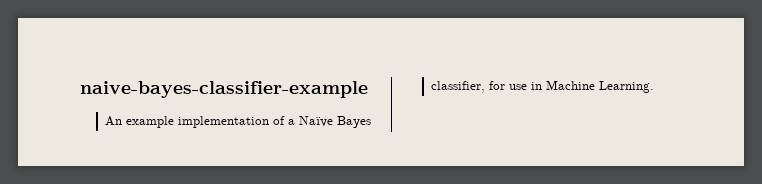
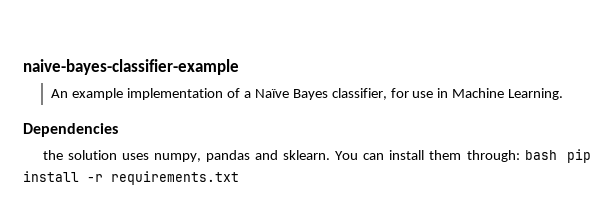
(655, 87) none -> [23,123,118,137] [42,149,591,163] [23,171,239,185] // Dependencies // the solution uses numpy, pandas and sklearn. You can install them through: bash pip install -r requirements.txt

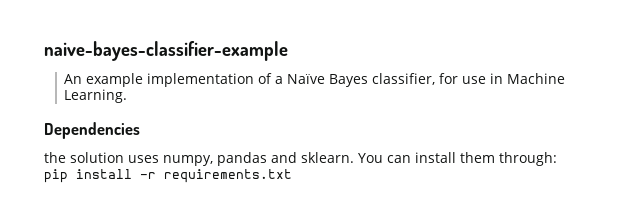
[524,150,557,160] bash -> (557, 159) none

